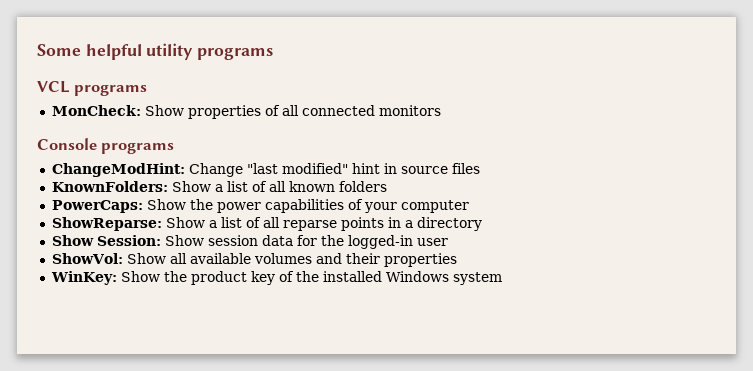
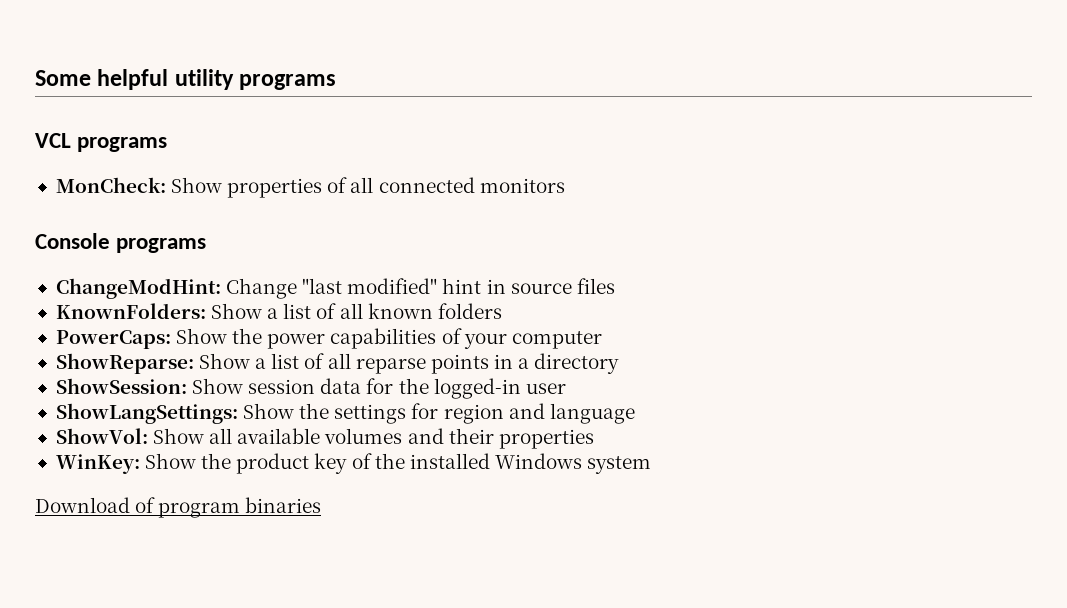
[51,235,161,246] Show Session: -> [55,378,187,394] ShowSession:
(448, 242) none -> [55,403,635,424] // ShowLangSettings: Show the settings for region and language
(502, 278) none -> [35,497,322,518] // Download of program binaries

